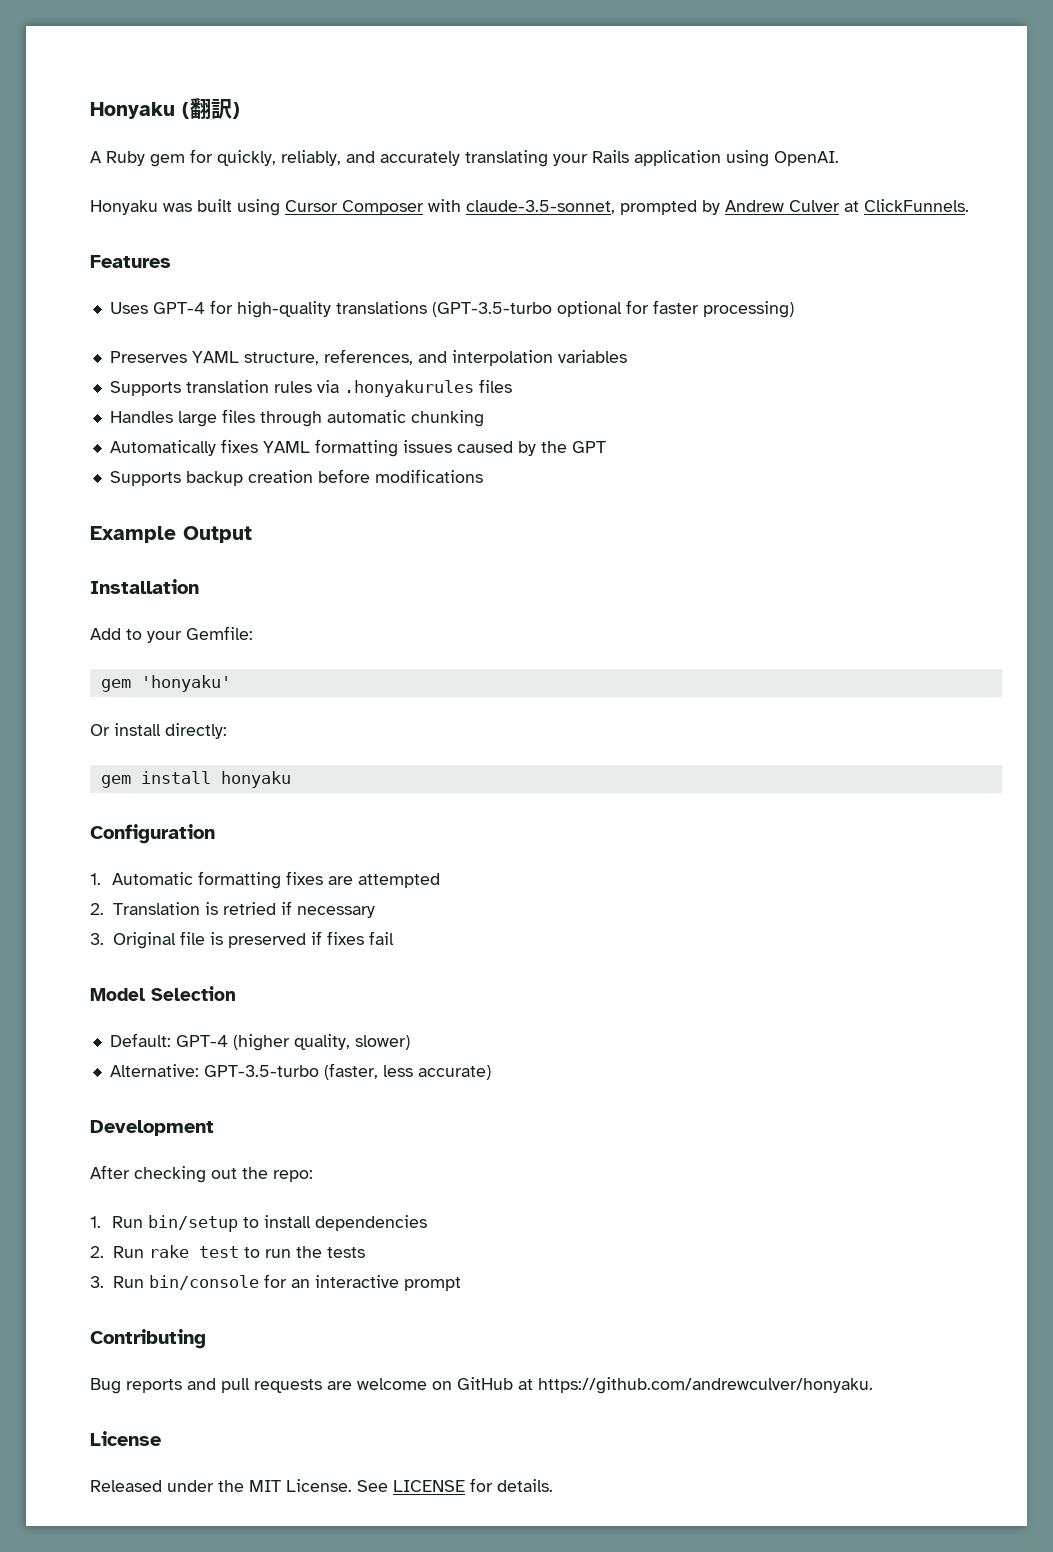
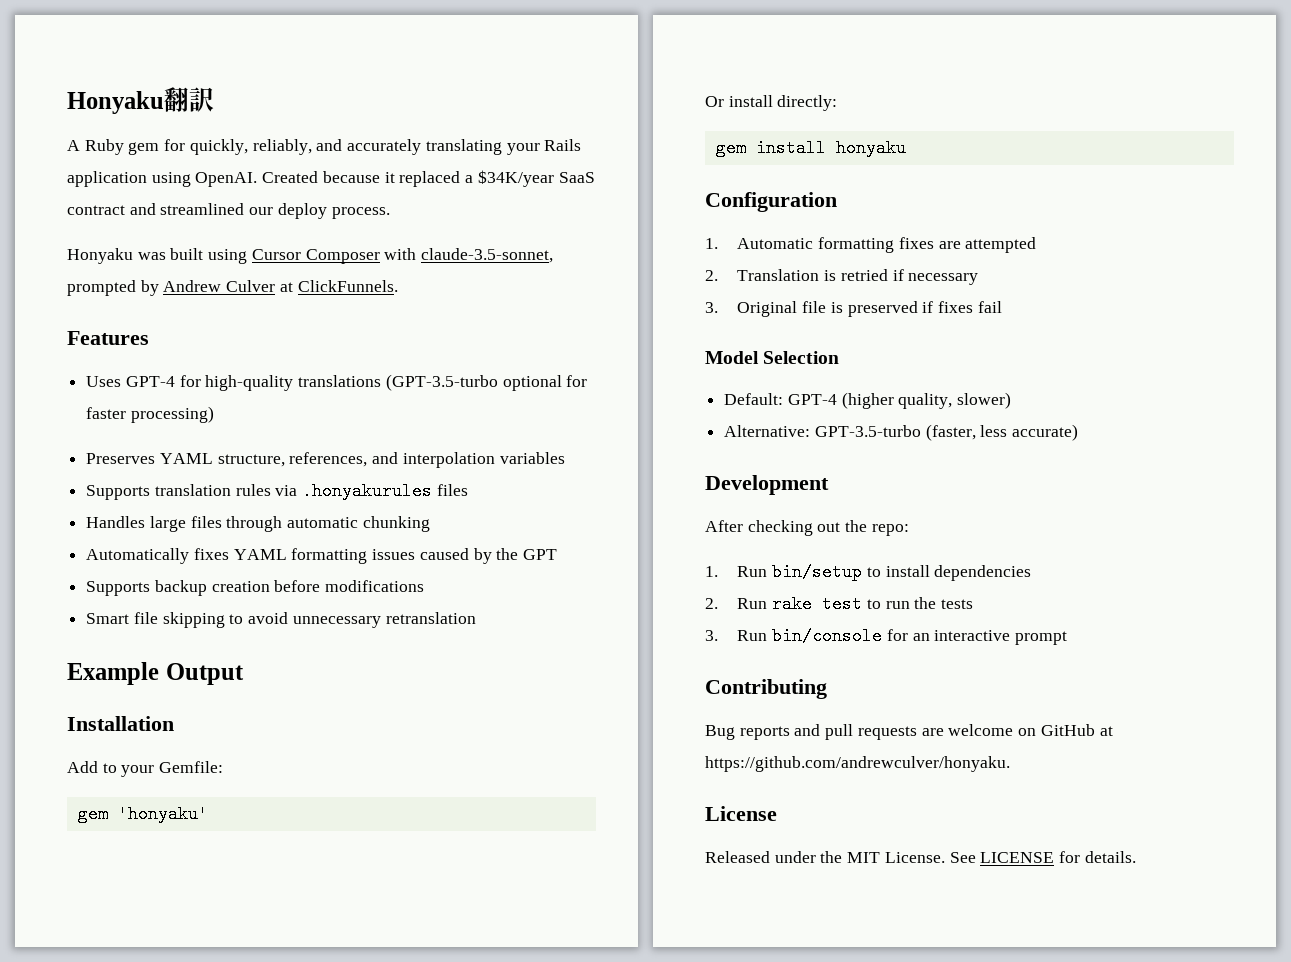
[90,102,190,119] Honyaku ( -> [67,91,164,114] Honyaku
[232,102,240,119] ) -> (214, 99) none
(839, 158) none -> [262,170,595,187] [67,203,390,219] Created because it replaced a $34K/year SaaS contract and streamlined our deploy process.
(483, 476) none -> [86,612,476,628] // Smart file skipping to avoid unnecessary retranslation

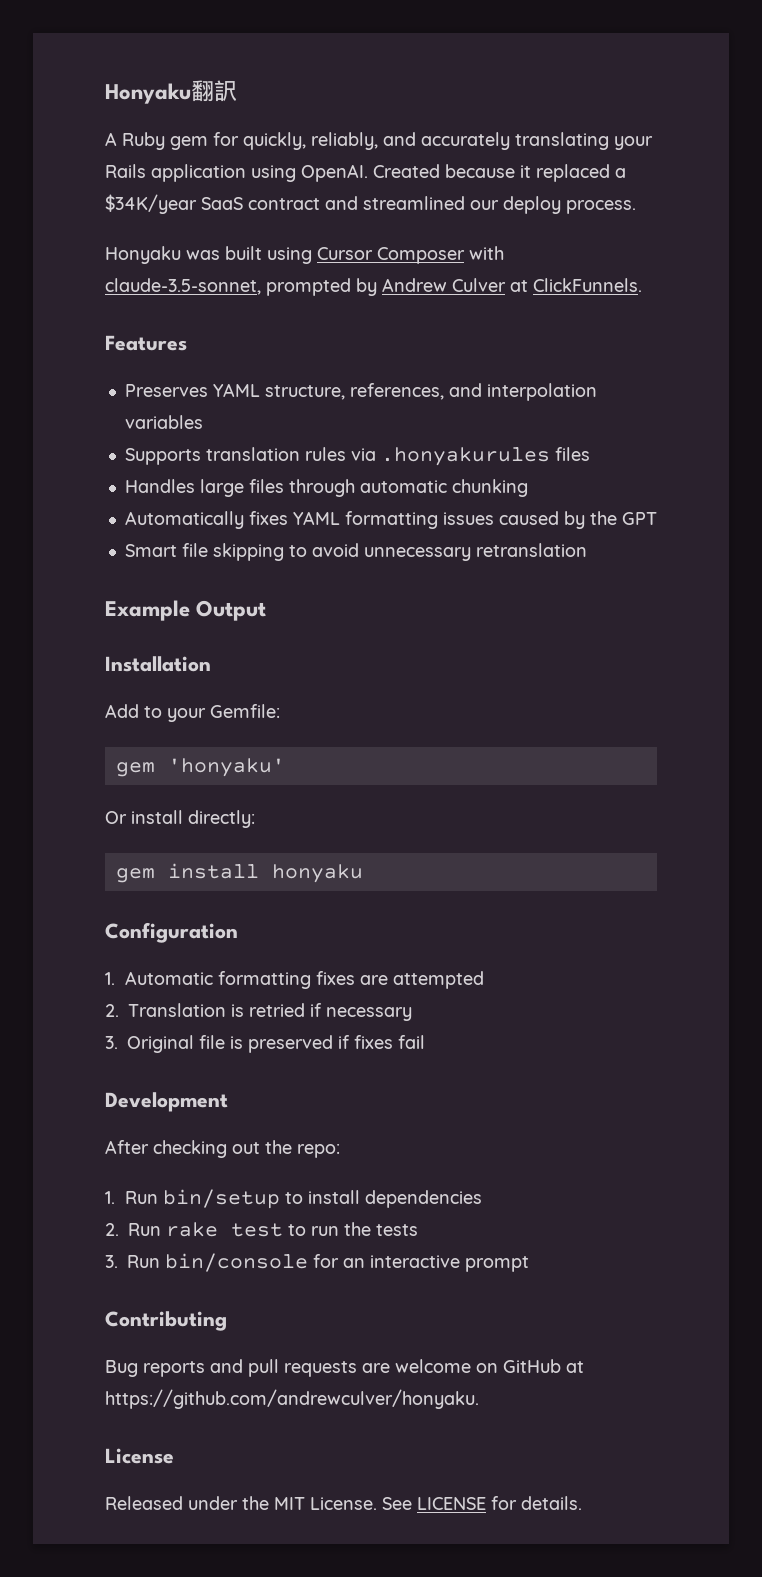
[86,374,588,391] [86,406,214,423] // Uses GPT-4 for high-quality translations (GPT-3.5-turbo optional for faster processing) -> (187, 343) none
[86,580,425,596] // Supports backup creation before modifications -> (657, 518) none
[705,351,840,364] [724,392,1012,409] [724,424,1079,441] // Model Selection // Default: GPT-4 (higher quality, slower) // Alternative: GPT-3.5-turbo (faster, less accurate) -> (425, 1042) none

